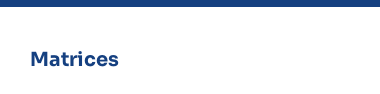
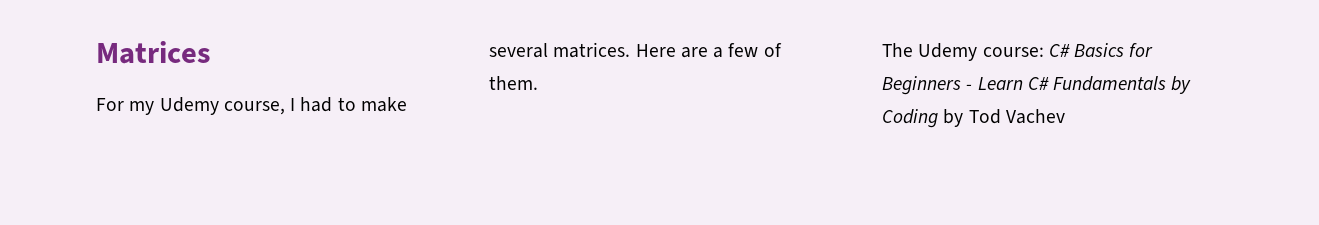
(119, 59) none -> [96,97,407,115] [489,42,782,58] [489,76,538,90] [882,43,1154,61] [882,76,1192,95] [882,109,1065,128] // For my Udemy course, I had to make several matrices. Here are a few of them. // The Udemy course: C# Basics for Beginners - Learn C# Fundamentals by Coding by Tod Vachev

